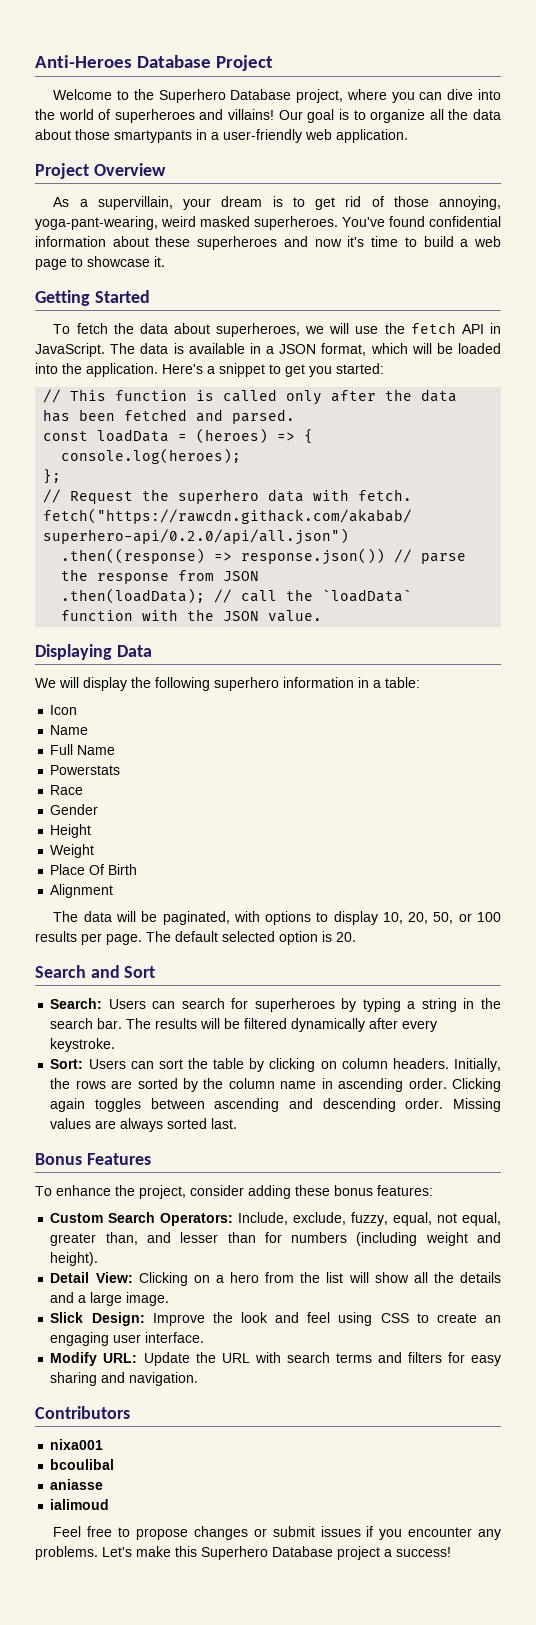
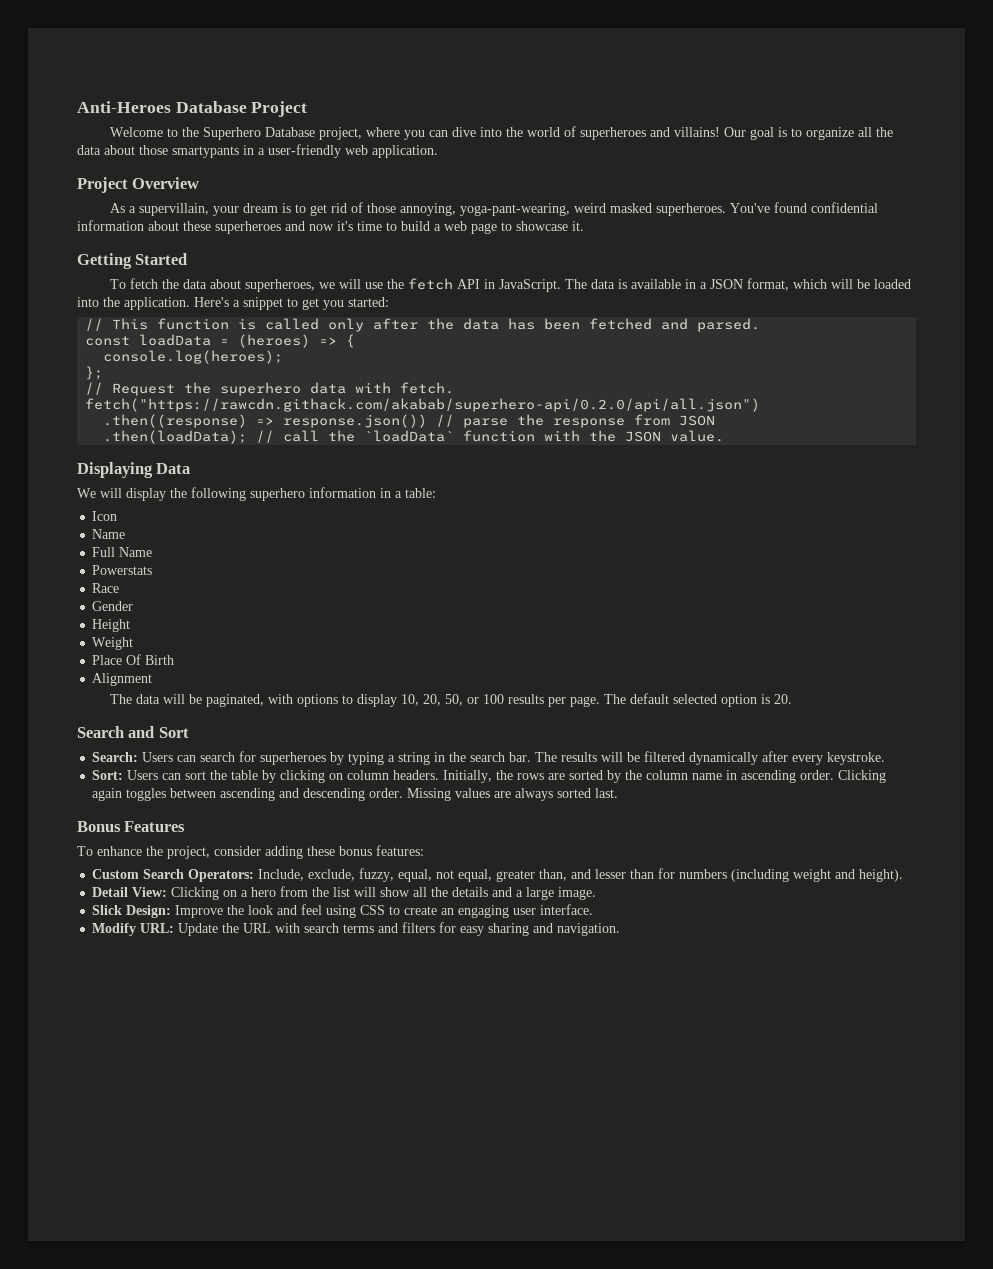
[35,1406,130,1419] [50,1439,104,1450] [50,1459,115,1470] [50,1479,104,1490] [50,1499,110,1510] [53,1526,501,1540] [35,1546,451,1560] // Contributors // nixa001 // bcoulibal // aniasse // ialimoud // Feel free to propose changes or submit issues if you encounter any problems. Let's make this Superhero Database project a success! -> (621, 929) none

